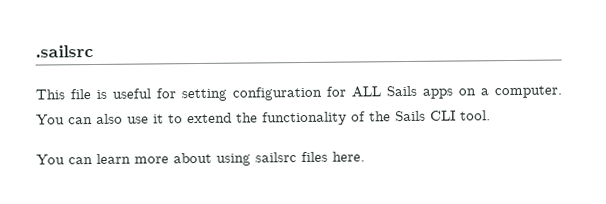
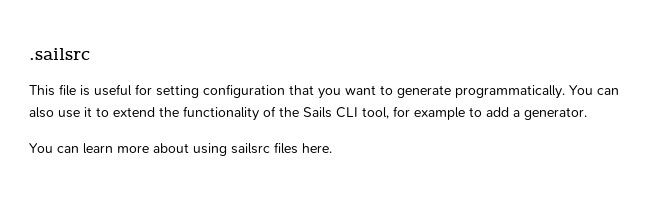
[326,85,562,99] for ALL Sails apps on a computer. -> [289,85,565,99] that you want to generate programmatically.
[460,110,491,121] tool. -> [362,106,587,120] tool, for example to add a generator.

